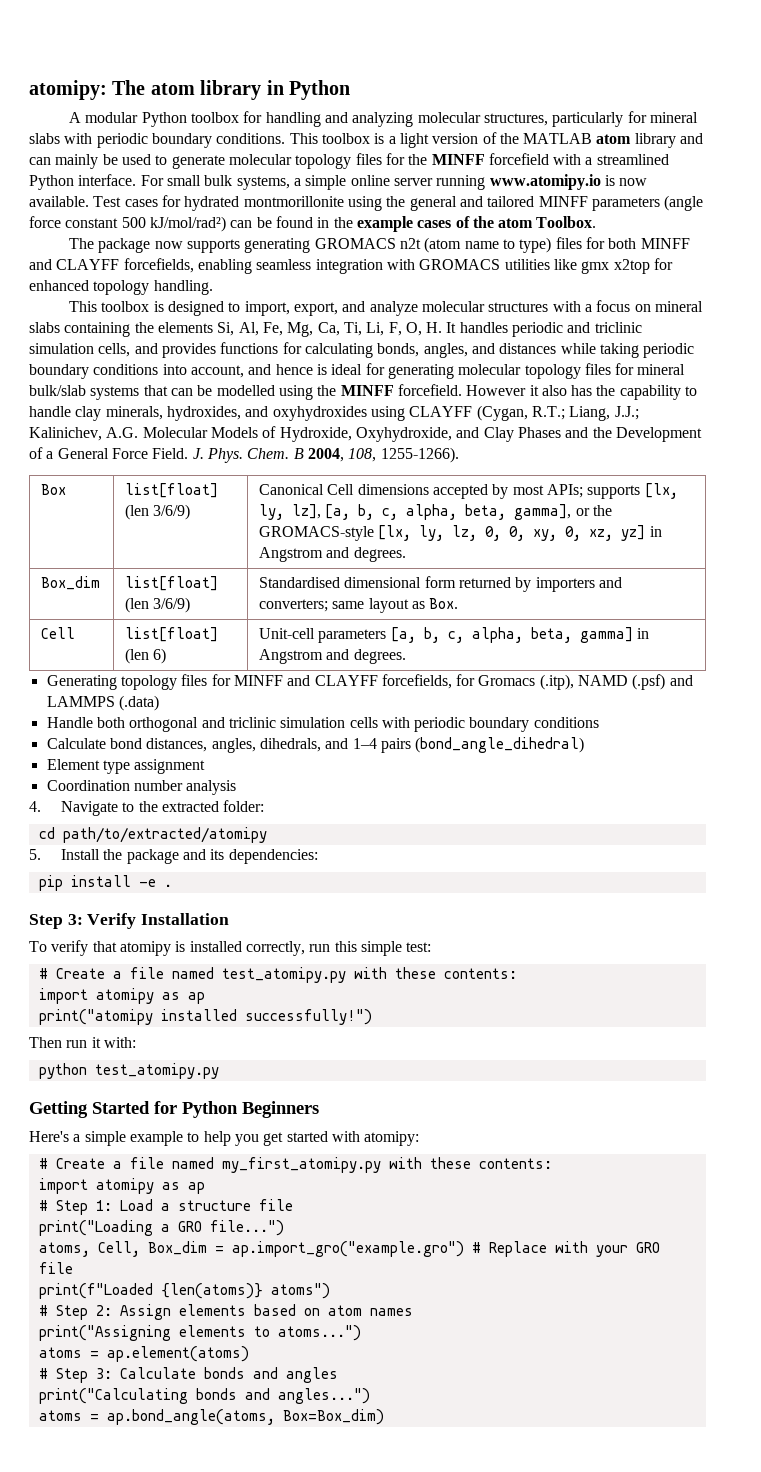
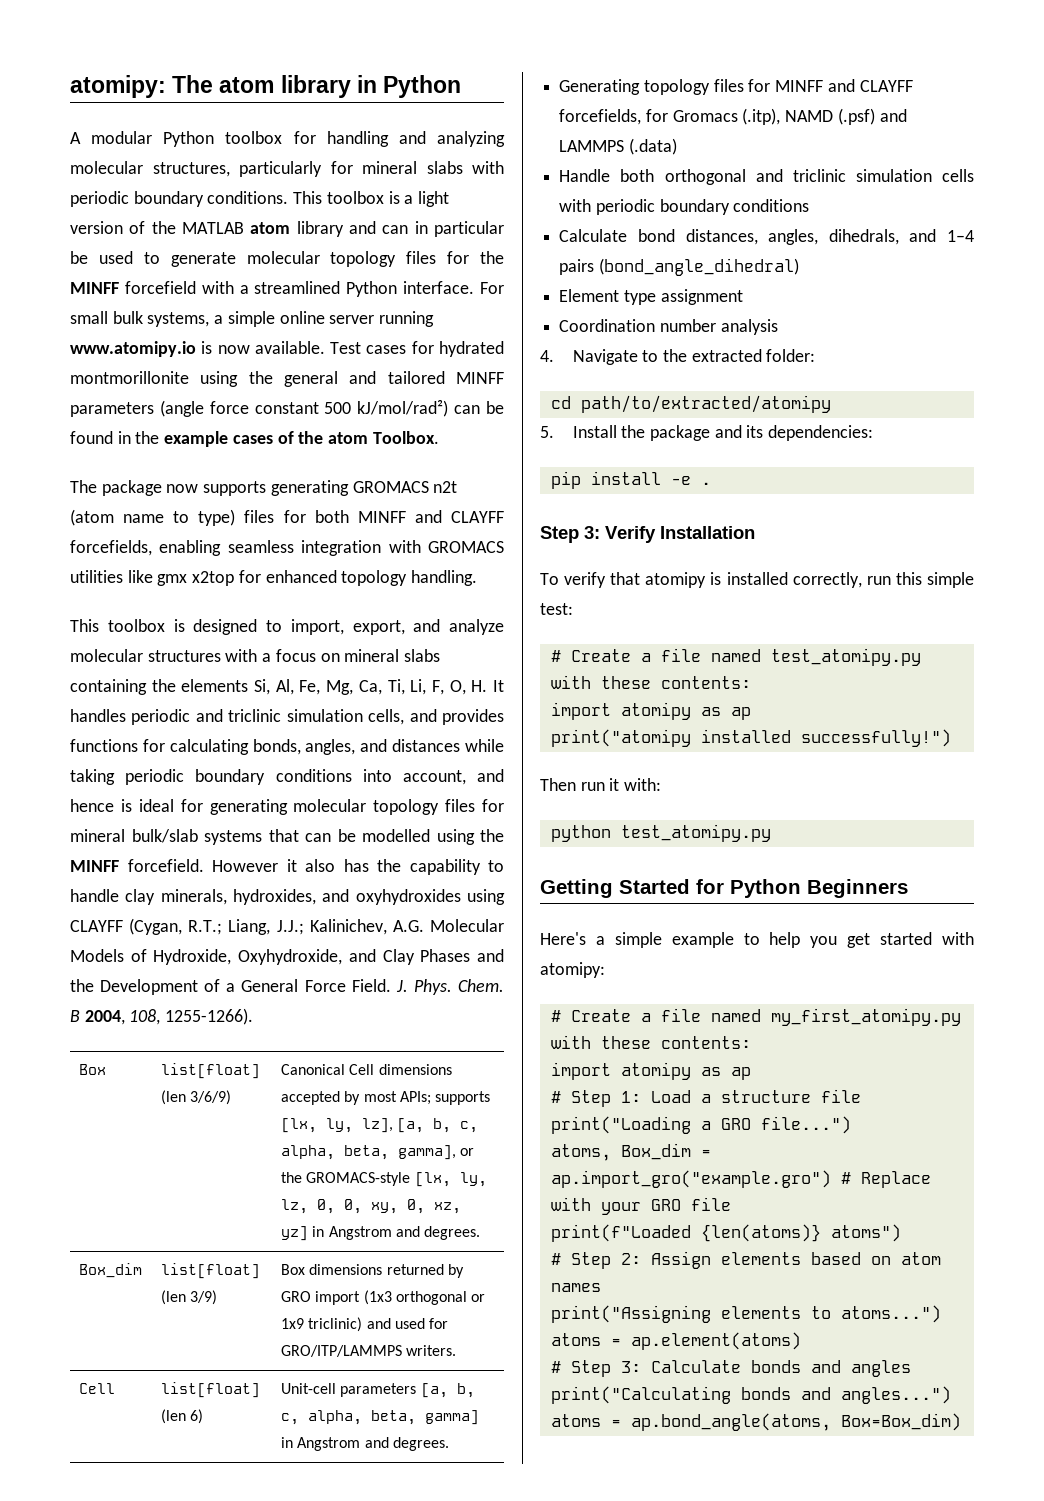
[55,154,99,169] mainly -> [414,221,504,237] in particular
[153,597,191,613] [259,576,623,592] [259,598,459,613] 3/6/9) | Standardised dimensional form returned by importers and converters; same layout as Box. -> [190,1290,218,1305] [281,1264,465,1278] [281,1290,486,1305] [281,1317,449,1332] [281,1345,457,1357] 3/9) | Box dimensions returned by GRO import (1x3 orthogonal or 1x9 triclinic) and used for GRO/ITP/LAMMPS writers.
[97,1241,140,1257] Cell, -> (611, 1152) none

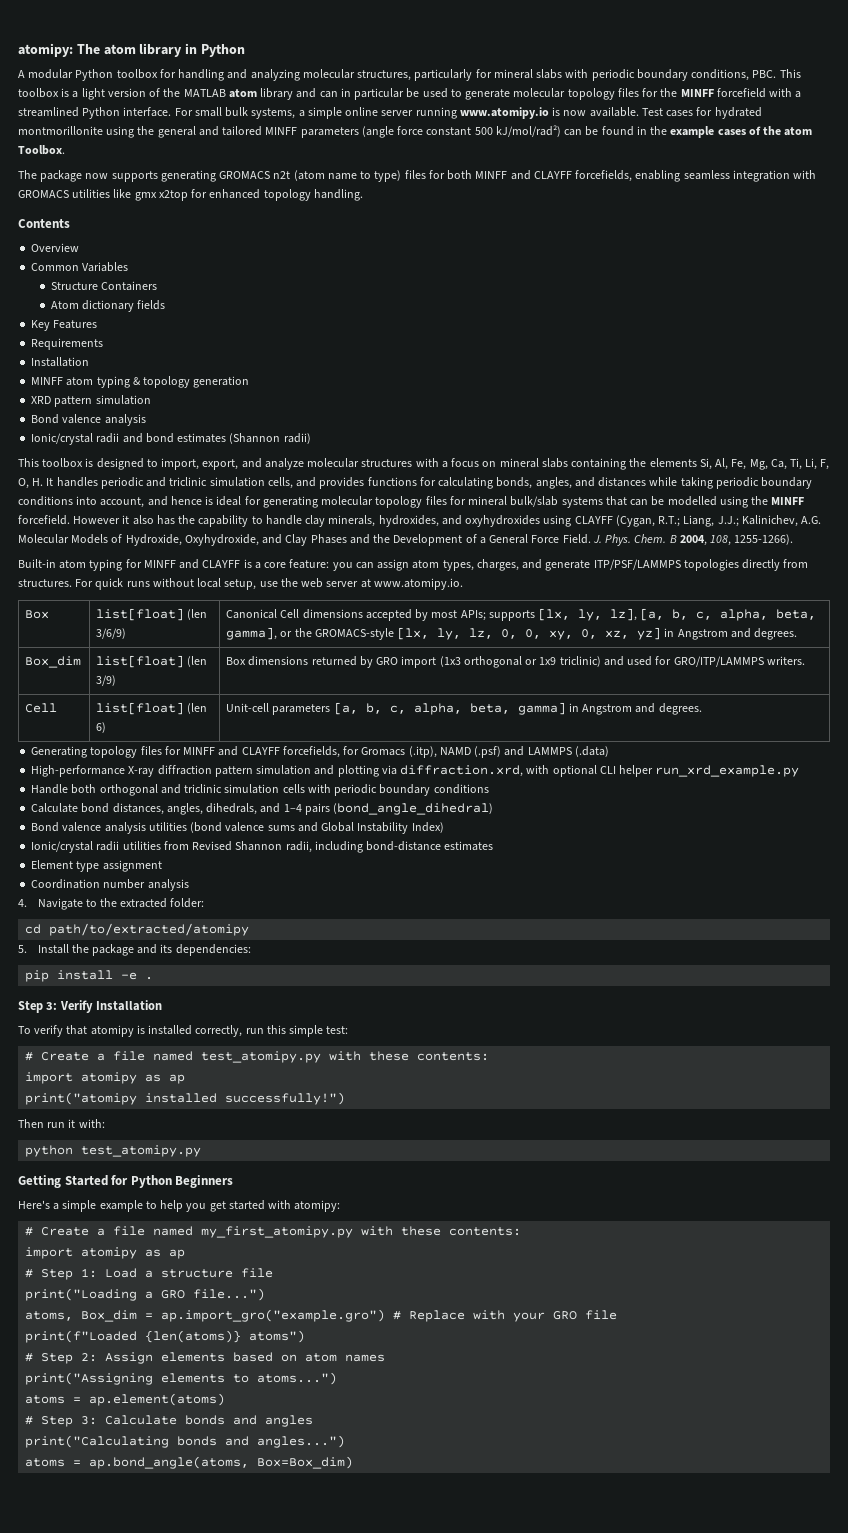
[207,191,289,204] conditions. -> [691,69,777,81] conditions, PBC.
(478, 578) none -> [18,219,70,228] [31,243,80,252] [31,262,129,272] [50,281,157,291] [50,300,166,312] [31,320,98,331] [31,338,104,350] [31,357,90,367] [31,376,250,388] [31,395,151,407] [31,414,146,426] [31,433,311,445] // Contents // Overview // Common Variables // Structure Containers // Atom dictionary fields // Key Features // Requirements // Installation // MINFF atom typing & topology generation // XRD pattern simulation // Bond valence analysis // Ionic/crystal radii and bond estimates (Shannon radii)
(254, 1016) none -> [18,559,809,571] [18,578,463,590] // Built-in atom typing for MINFF and CLAYFF is a core feature: you can assign atom types, charges, and generate ITP/PSF/LAMMPS topologies directly from structures. For quick runs without local setup, use the web server at www.atomipy.io.
(677, 146) none -> [31,765,800,777] // High-performance X-ray diffraction pattern simulation and plotting via diffraction.xrd, with optional CLI helper run_xrd_example.py
(799, 267) none -> [31,822,444,834] [31,841,494,853] // Bond valence analysis utilities (bond valence sums and Global Instability Index) // Ionic/crystal radii utilities from Revised Shannon radii, including bond-distance estimates

